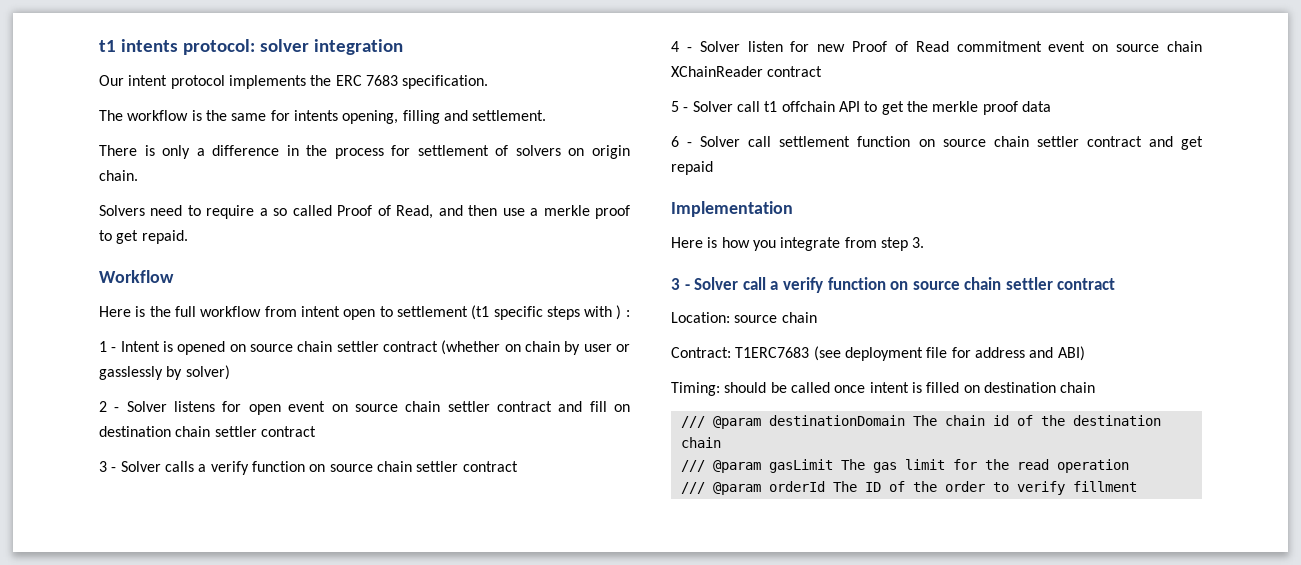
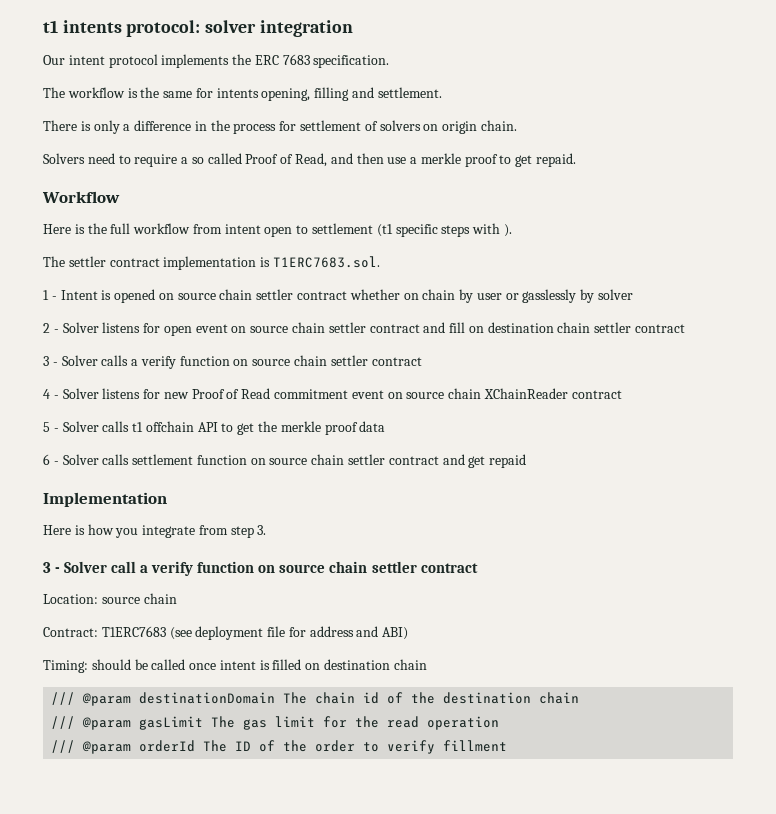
[616,305,630,320] ) : -> [503,224,512,237] [43,256,380,270] ). // The settler contract implementation is T1ERC7683.sol.
[441,340,501,355] (whether -> [349,289,400,300] whether
[185,365,230,380] solver) -> [598,289,634,300] solver
[747,41,783,52] listen -> [102,388,141,399] listens
[736,101,760,112] call -> [102,421,130,432] calls
[748,136,772,147] call -> [102,454,130,465] calls

